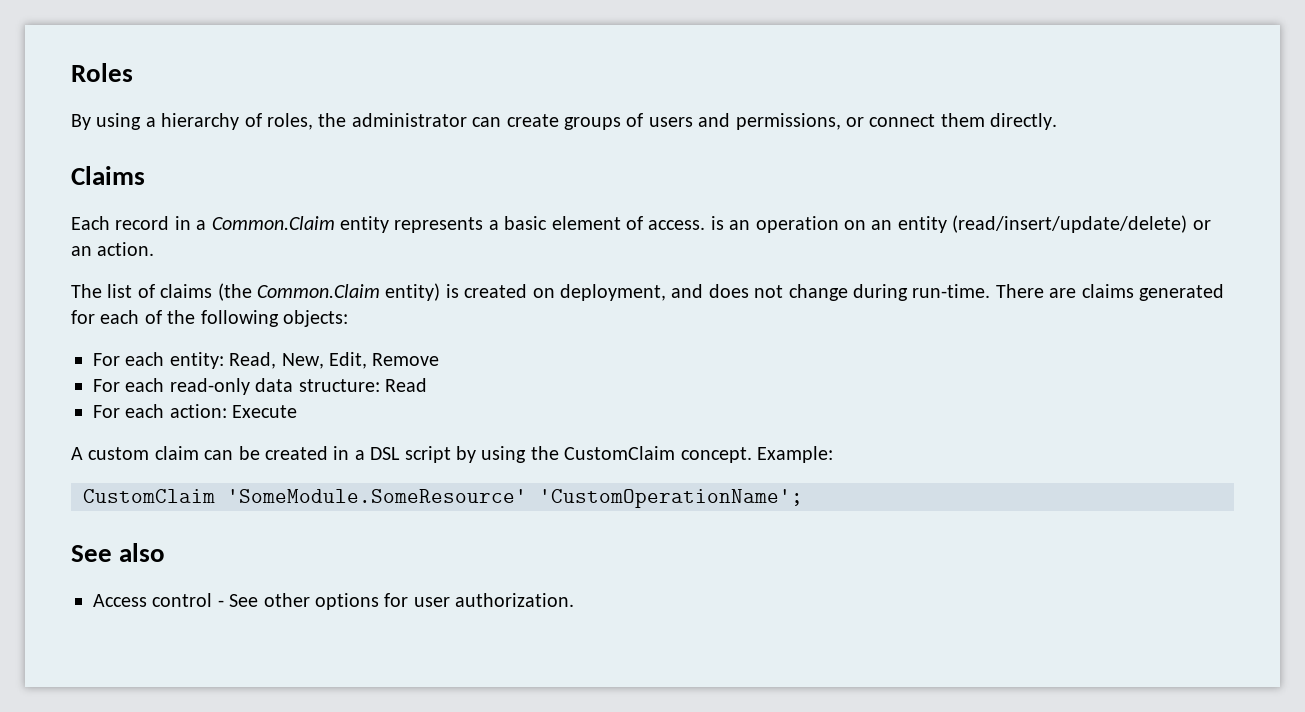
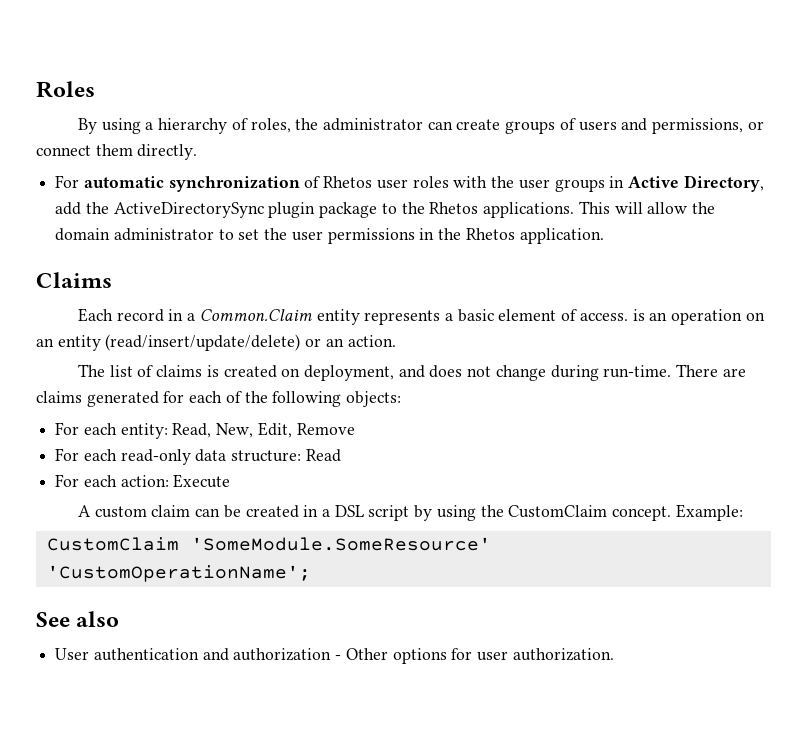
(1058, 121) none -> [55,175,764,192] [55,201,715,218] [55,228,604,244] // For automatic synchronization of Rhetos user roles with the user groups in Active Directory, add the ActiveDirectorySync plugin package to the Rhetos applications. This will allow the domain administrator to set the user permissions in the Rhetos application.
[217,283,441,301] (the Common.Claim entity) -> (203, 371) none
[93,593,310,607] Access control - See other -> [55,648,388,661] User authentication and authorization - Other

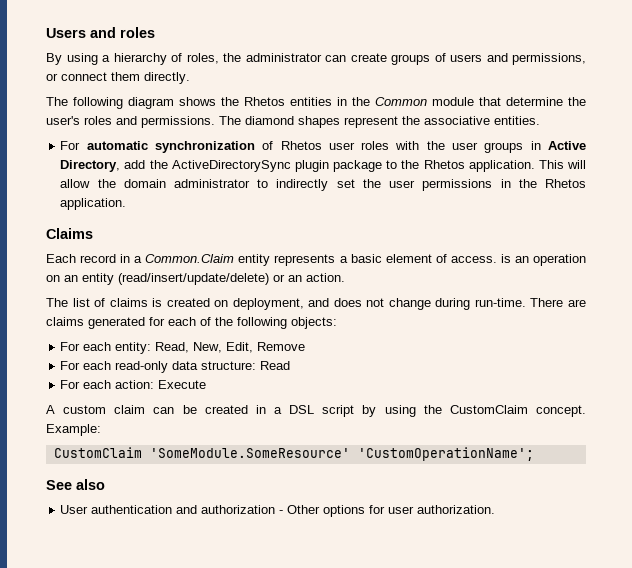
[36,81,95,98] Roles -> [46,27,155,38] Users and roles
(198, 152) none -> [46,97,586,109] [46,116,540,128] // The following diagram shows the Rhetos entities in the Common module that determine the user's roles and permissions. The diamond shapes represent the associative entities.
[483,202,575,218] applications. -> [468,160,535,172] application.
(234, 234) none -> [276,179,329,191] indirectly

